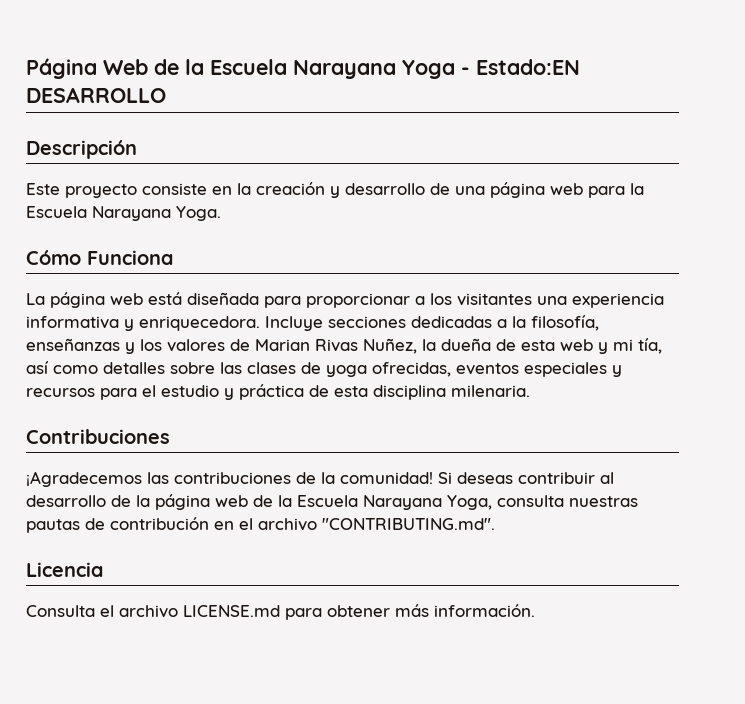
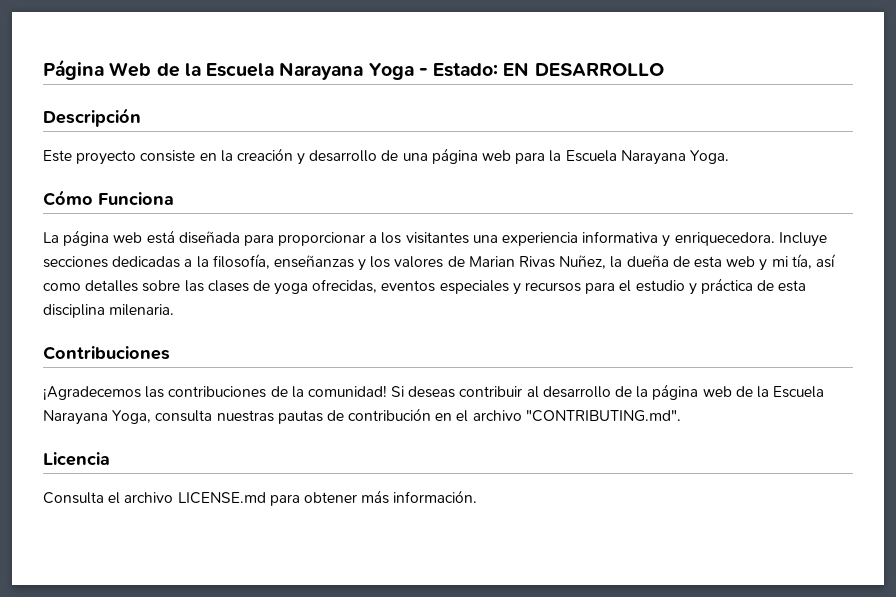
[476,59,580,75] Estado:EN -> [433,62,530,77] Estado: EN

